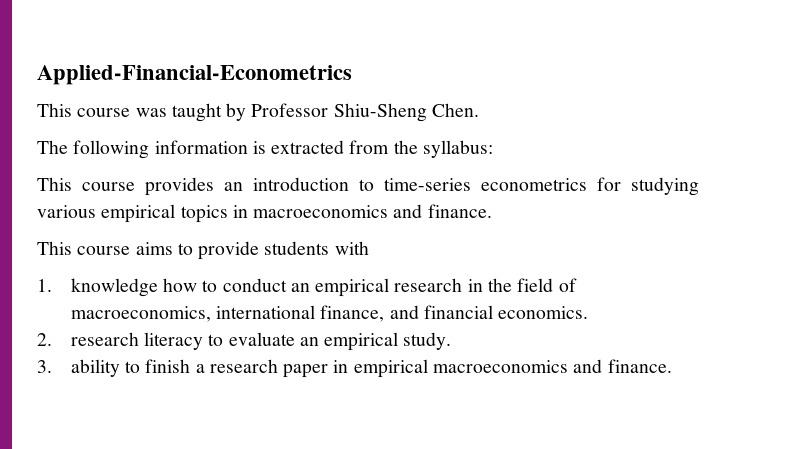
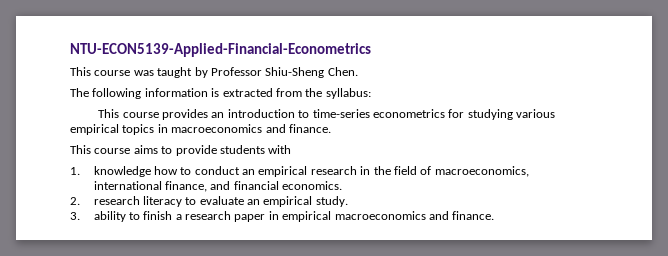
[37,65,352,85] Applied-Financial-Econometrics -> [70,43,371,57] NTU-ECON5139-Applied-Financial-Econometrics

